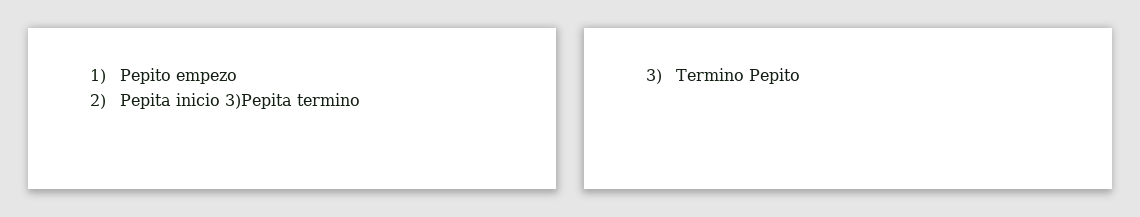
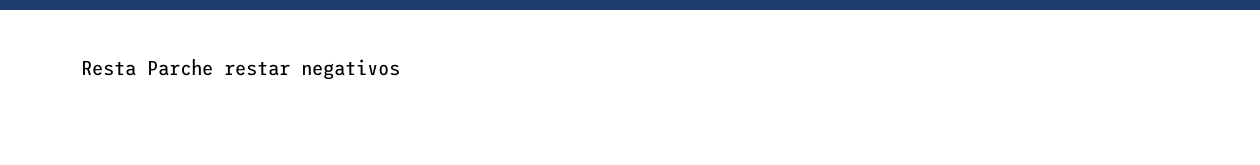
[90,68,237,84] [90,93,360,109] [646,68,800,84] 1) Pepito empezo // 2) Pepita inicio 3)Pepita termino // 3) Termino Pepito -> [81,59,400,80] Resta Parche restar negativos

